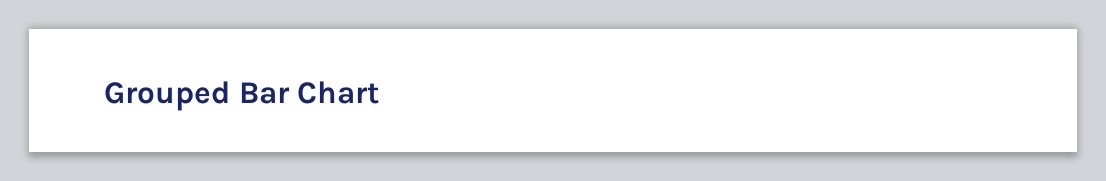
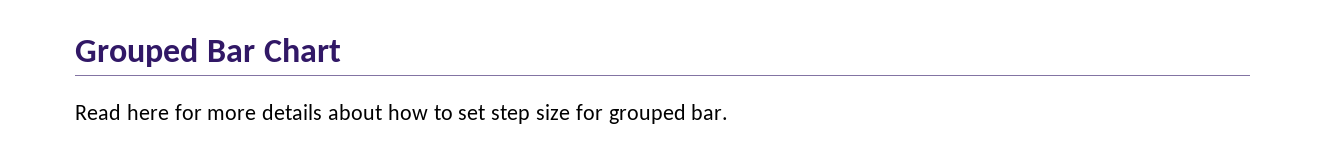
(380, 92) none -> [75,104,729,124] // Read here for more details about how to set step size for grouped bar.

